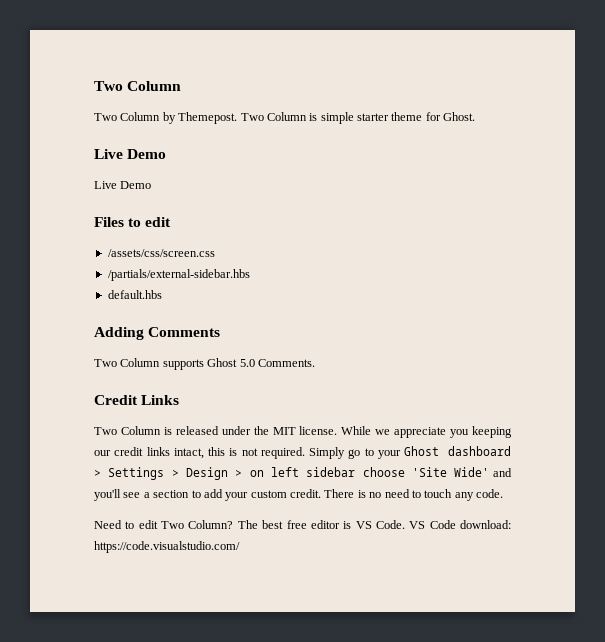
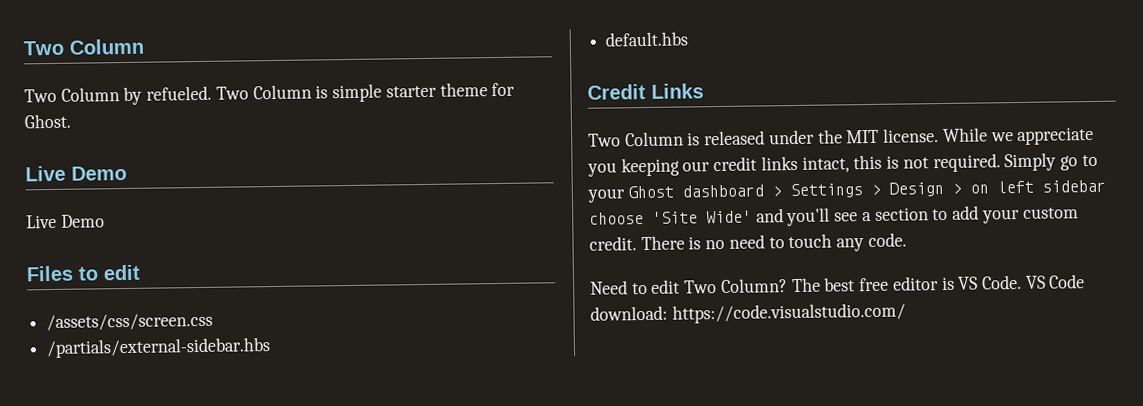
[178,112,238,124] Themepost. -> [146,85,213,101] refueled.
[94,327,221,340] [94,358,315,370] // Adding Comments // Two Column supports Ghost 5.0 Comments. -> (689, 39) none

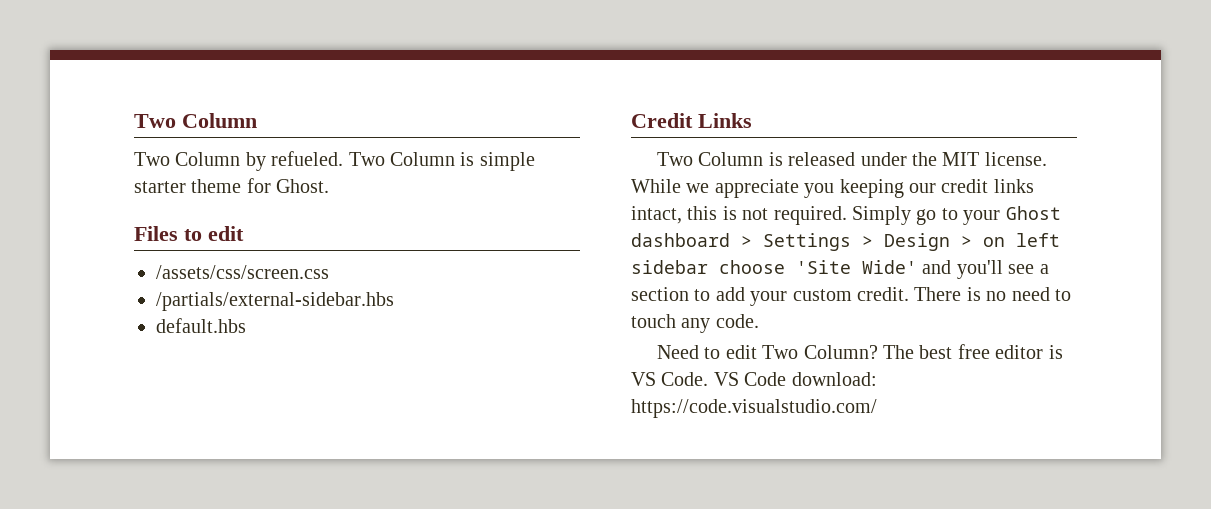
[25,165,127,182] [26,214,105,229] // Live Demo // Live Demo -> (330, 186) none

